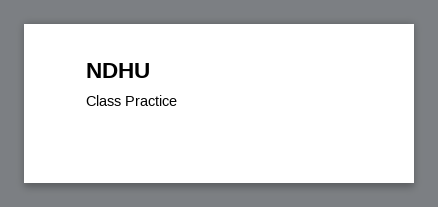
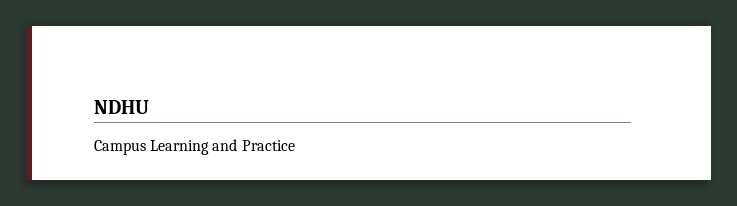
[86,95,121,106] Class -> [94,139,238,155] Campus Learning and

